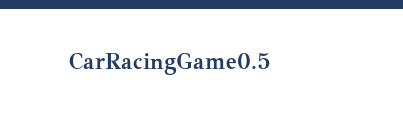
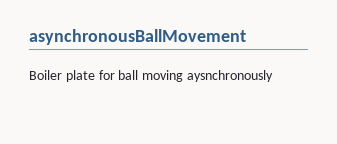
[69,52,271,75] CarRacingGame0.5 -> [29,29,246,45] [29,70,273,82] asynchronousBallMovement // Boiler plate for ball moving aysnchronously

